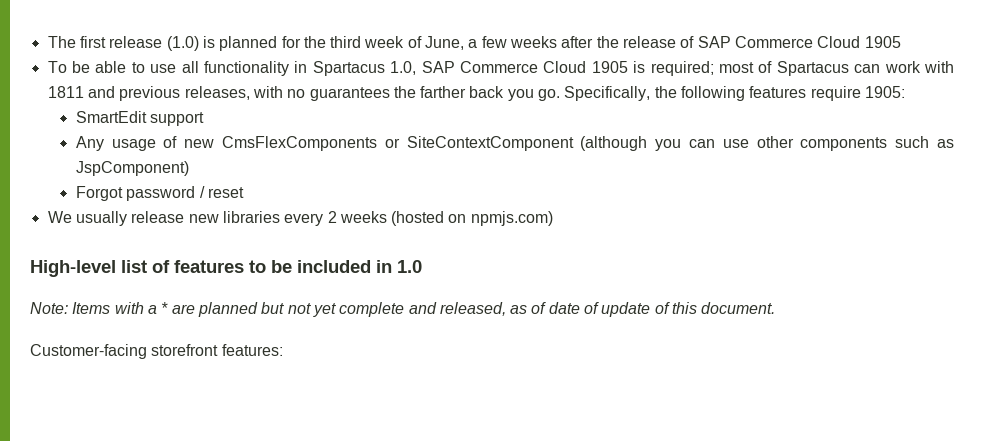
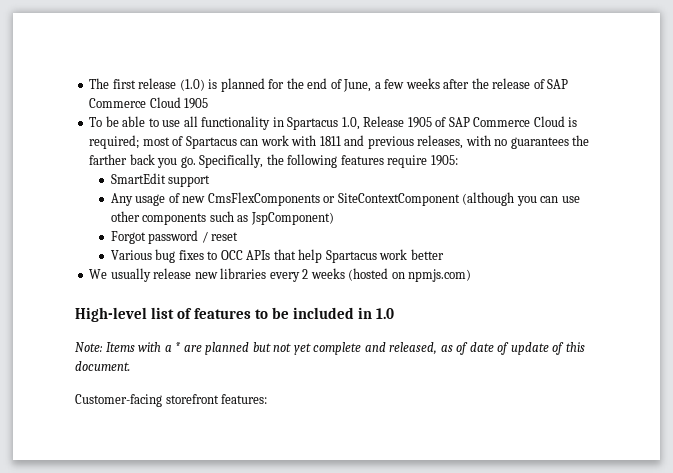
[330,36,405,48] third week -> [307,78,328,89] end
[421,61,628,73] SAP Commerce Cloud 1905 -> [363,116,565,128] Release 1905 of SAP Commerce Cloud
(244, 192) none -> [110,249,444,263] // Various bug fixes to OCC APIs that help Spartacus work better

